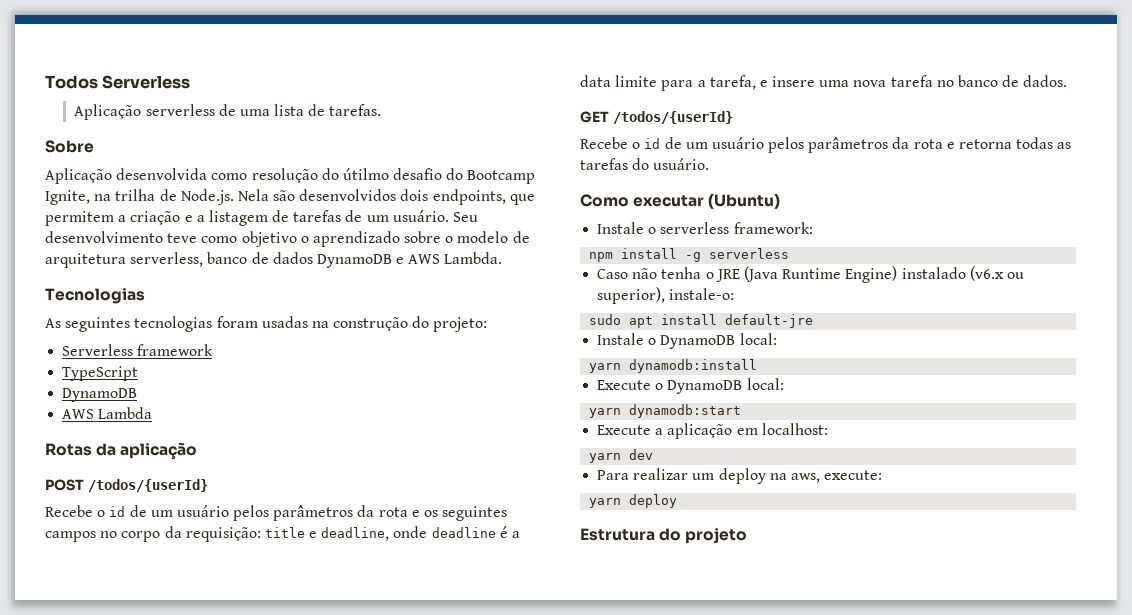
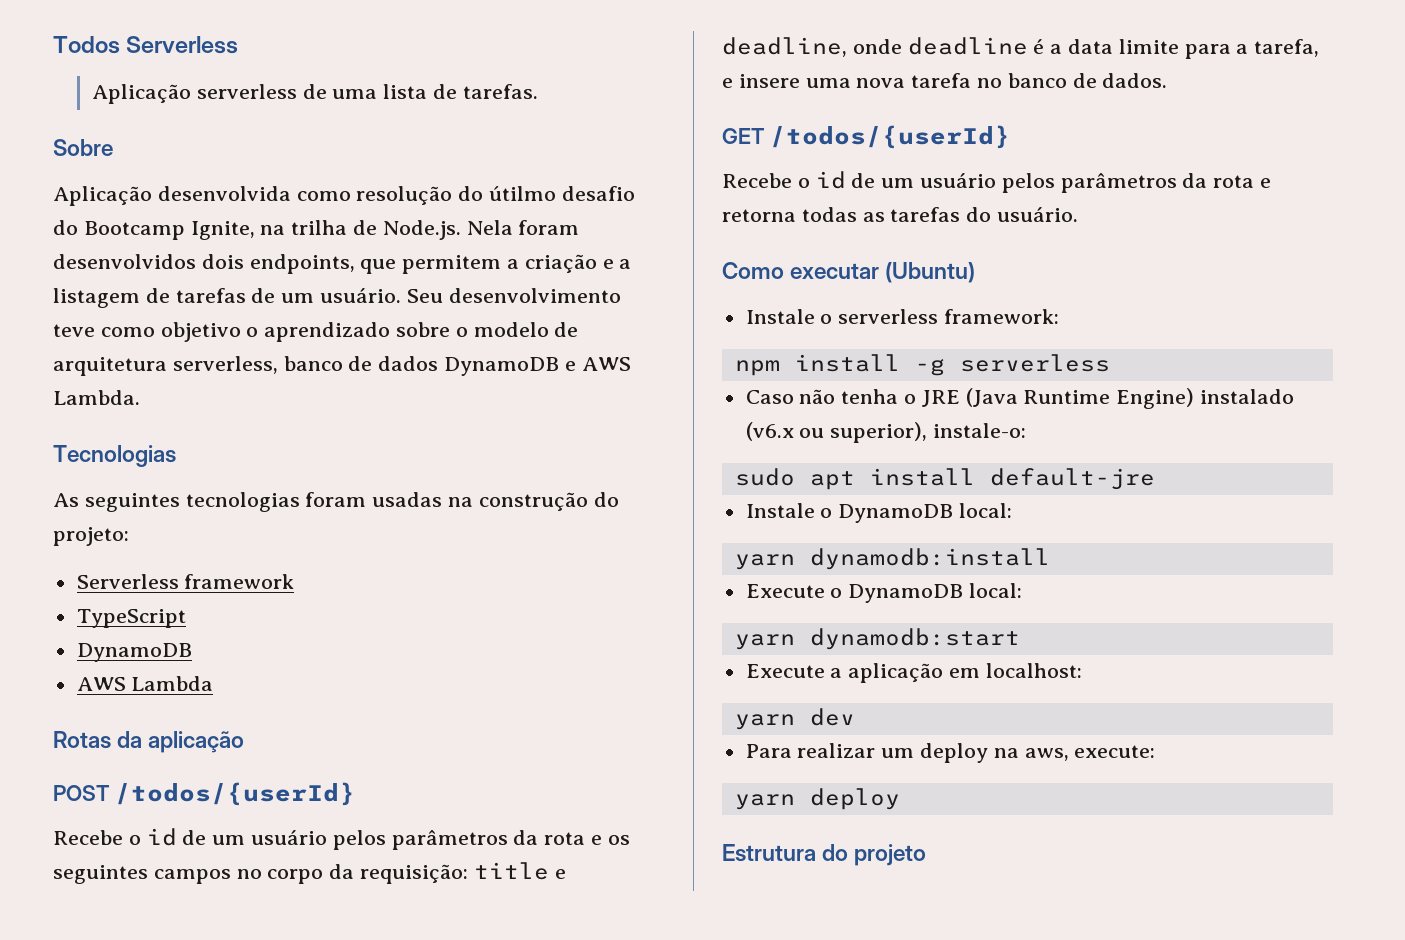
[273,190,296,201] são -> [518,220,580,235] foram

